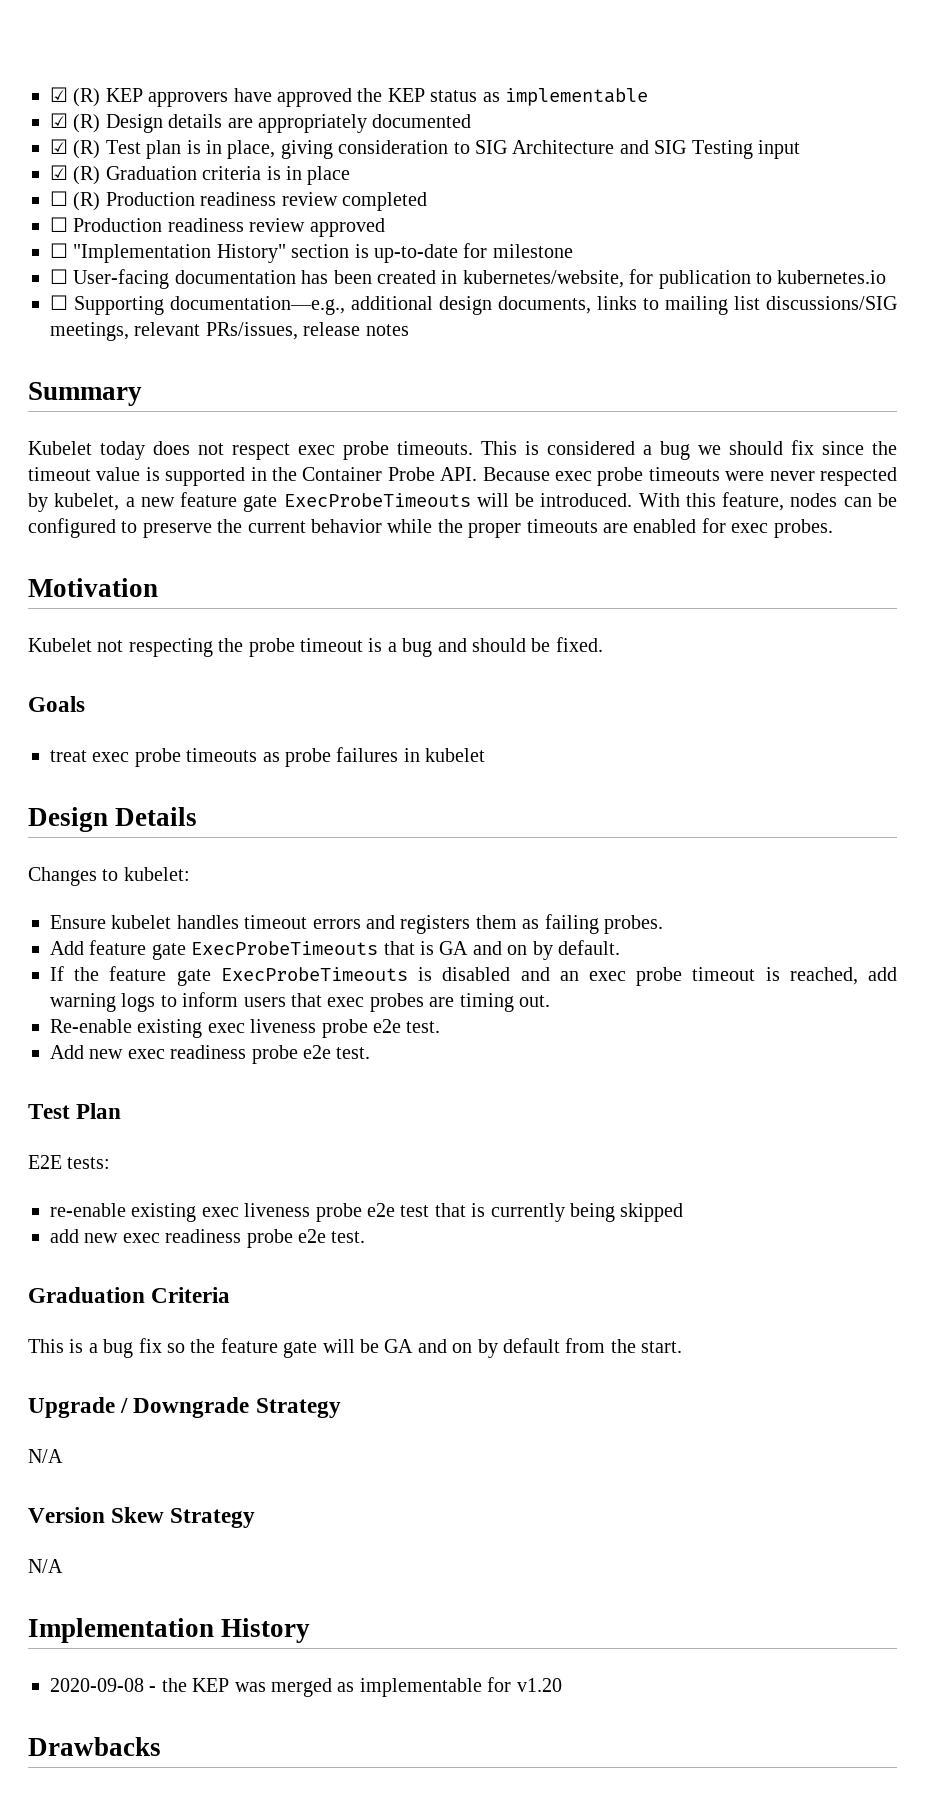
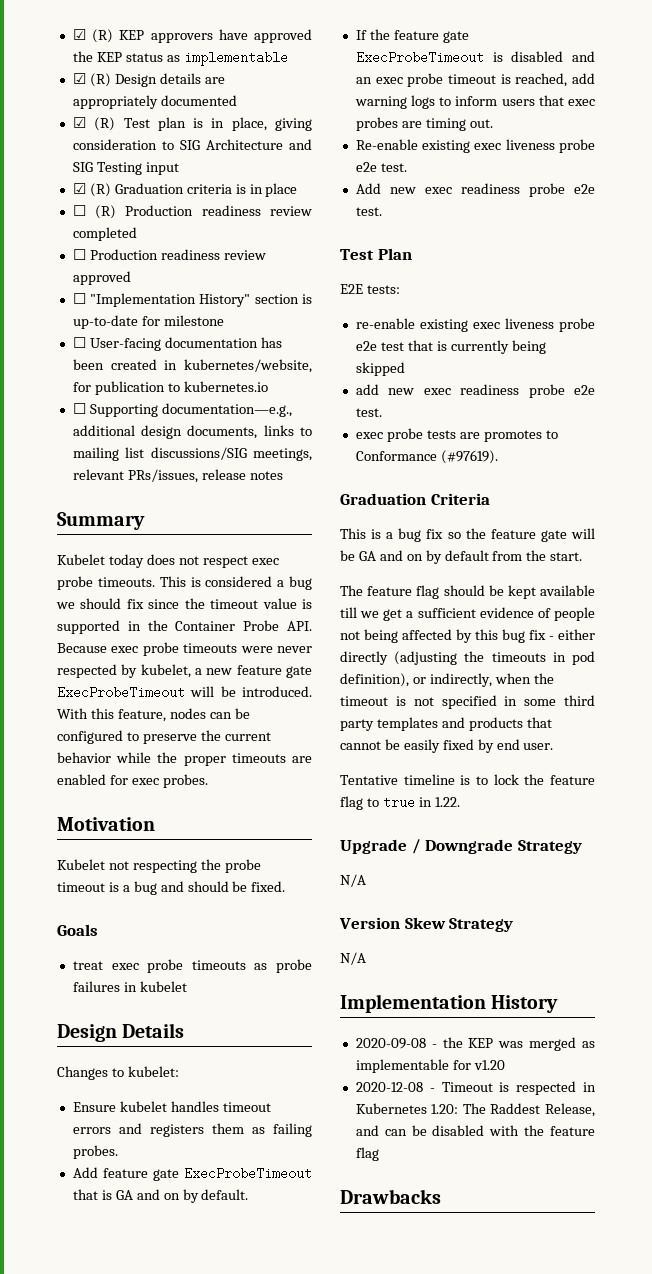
[283,493,471,507] ExecProbeTimeouts -> [57,686,185,699] ExecProbeTimeout
[191,941,379,955] ExecProbeTimeouts -> [184,1167,312,1180] ExecProbeTimeout
[220,967,408,981] ExecProbeTimeouts -> [355,51,484,64] ExecProbeTimeout
(366, 1237) none -> [355,428,558,442] [355,450,498,464] // exec probe tests are promotes to Conformance (#97619).
(683, 1347) none -> [340,585,595,599] [340,607,595,621] [340,629,595,643] [340,651,595,665] [340,673,554,687] [340,695,595,709] [340,717,552,731] [340,739,554,753] [340,774,595,785] [340,796,460,810] // The feature flag should be kept available till we get a sufficient evidence of people not being affected by this bug fix - either directly (adjusting the timeouts in pod definition), or indirectly, when the timeout is not specified in some third party templates and products that cannot be easily fixed by end user. // Tentative timeline is to lock the feature flag to true in 1.22.
(562, 1685) none -> [355,1081,596,1095] [355,1103,595,1117] [355,1125,595,1136] [355,1147,379,1161] // 2020-12-08 - Timeout is respected in Kubernetes 1.20: The Raddest Release, and can be disabled with the feature flag

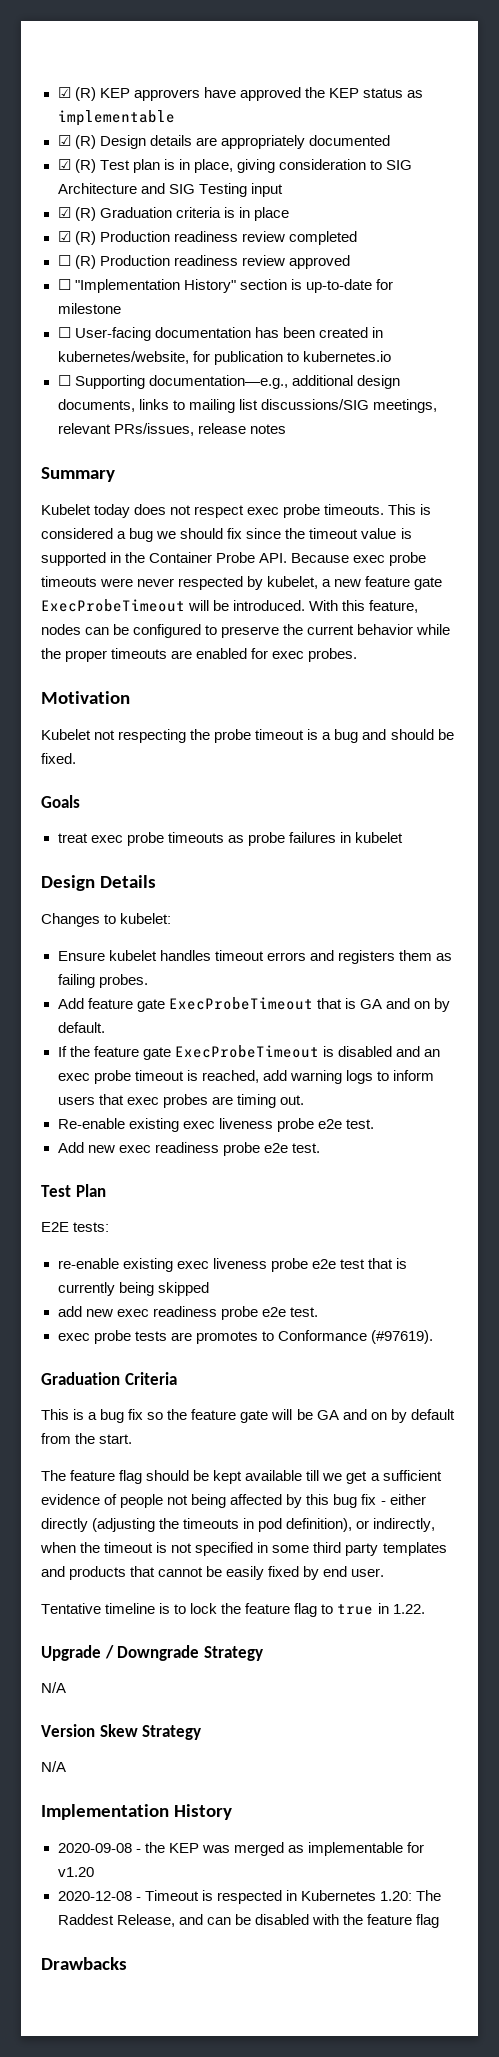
[72,205,86,216] ☐ -> [57,231,71,242] ☑
(86, 254) none -> [74,255,96,269] (R)

